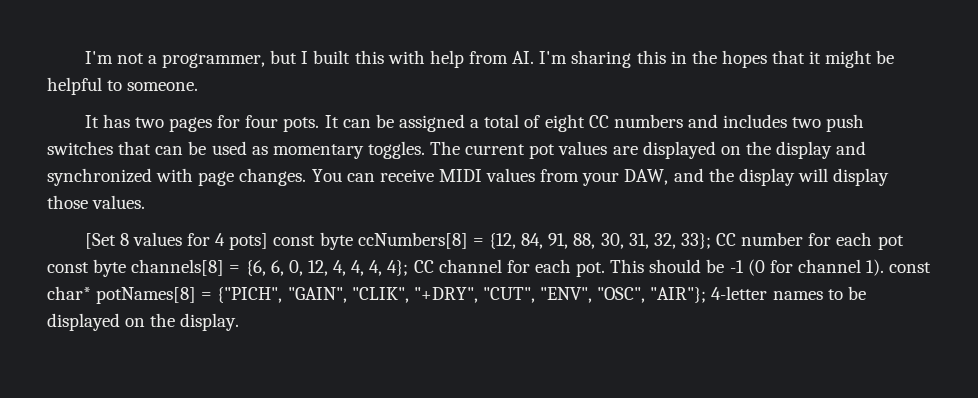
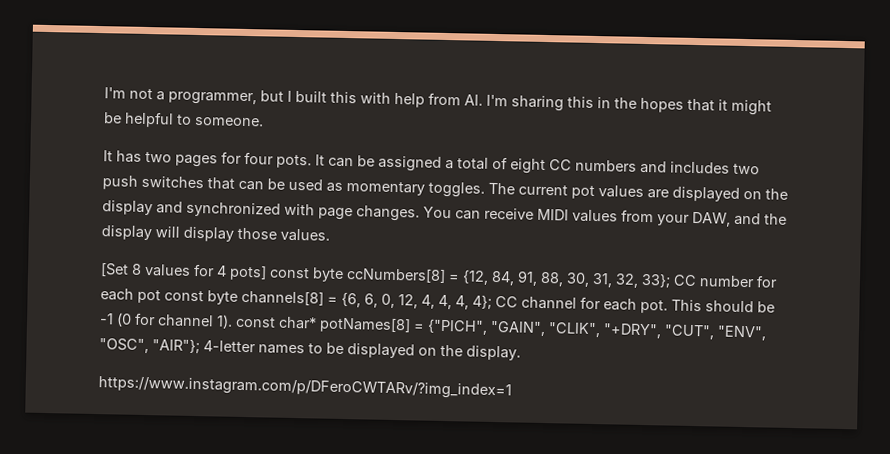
(240, 322) none -> [98,376,512,400] // https://www.instagram.com/p/DFeroCWTARv/?img_index=1

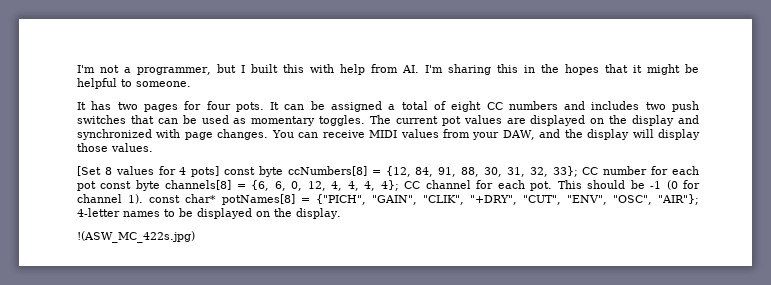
[98,376,512,400] https://www.instagram.com/p/DFeroCWTARv/?img_index=1 -> [77,231,195,243] !(ASW_MC_422s.jpg)

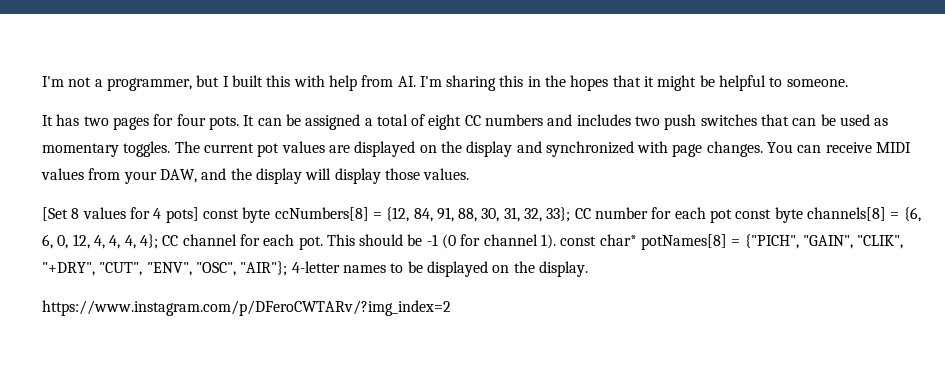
[77,231,195,243] !(ASW_MC_422s.jpg) -> [42,300,451,316] https://www.instagram.com/p/DFeroCWTARv/?img_index=2

